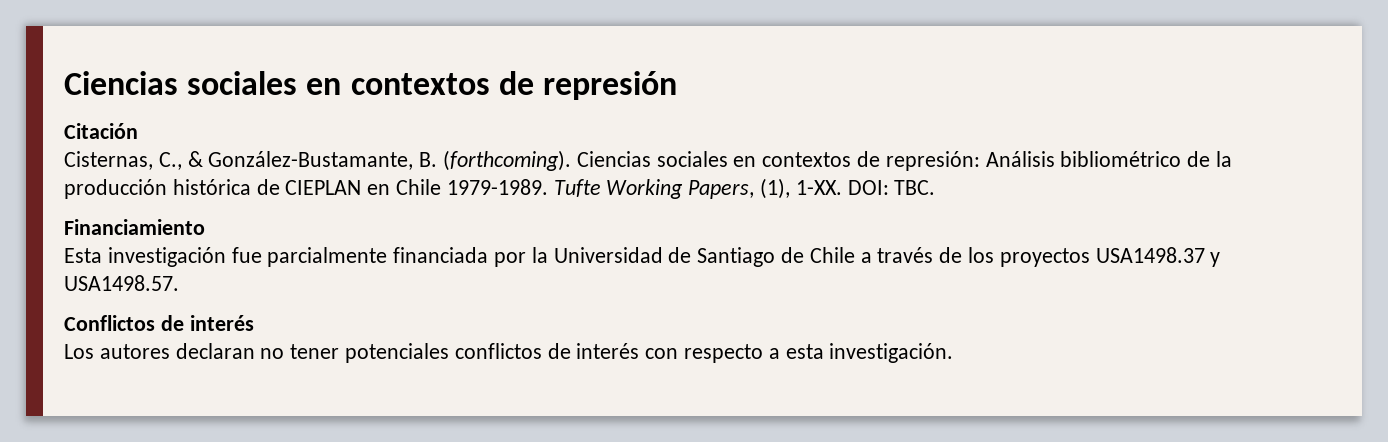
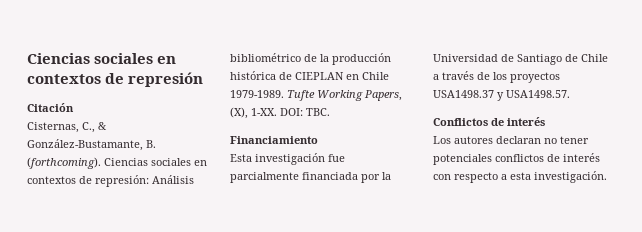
[760,178,791,199] (1), -> [230,107,248,119] (X),

